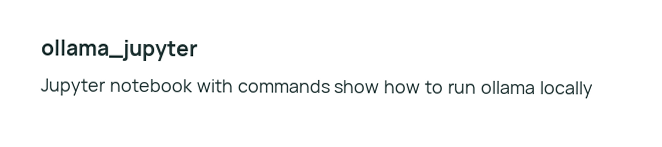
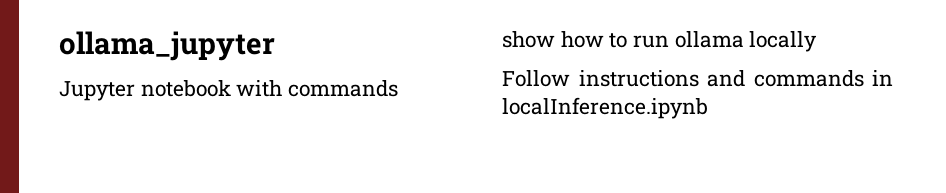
(593, 90) none -> [502,70,893,87] [502,97,708,119] // Follow instructions and commands in localInference.ipynb

